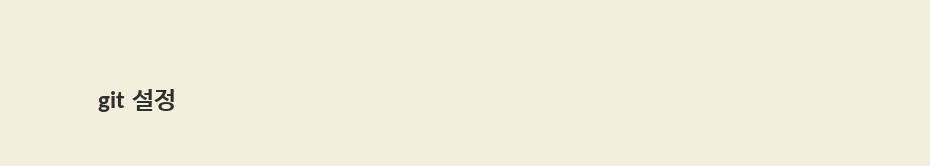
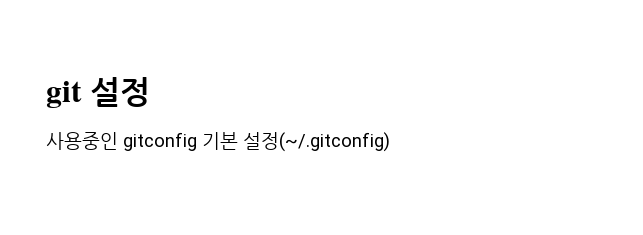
(176, 100) none -> [46,132,390,152] // 사용중인 gitconfig 기본 설정(~/.gitconfig)

